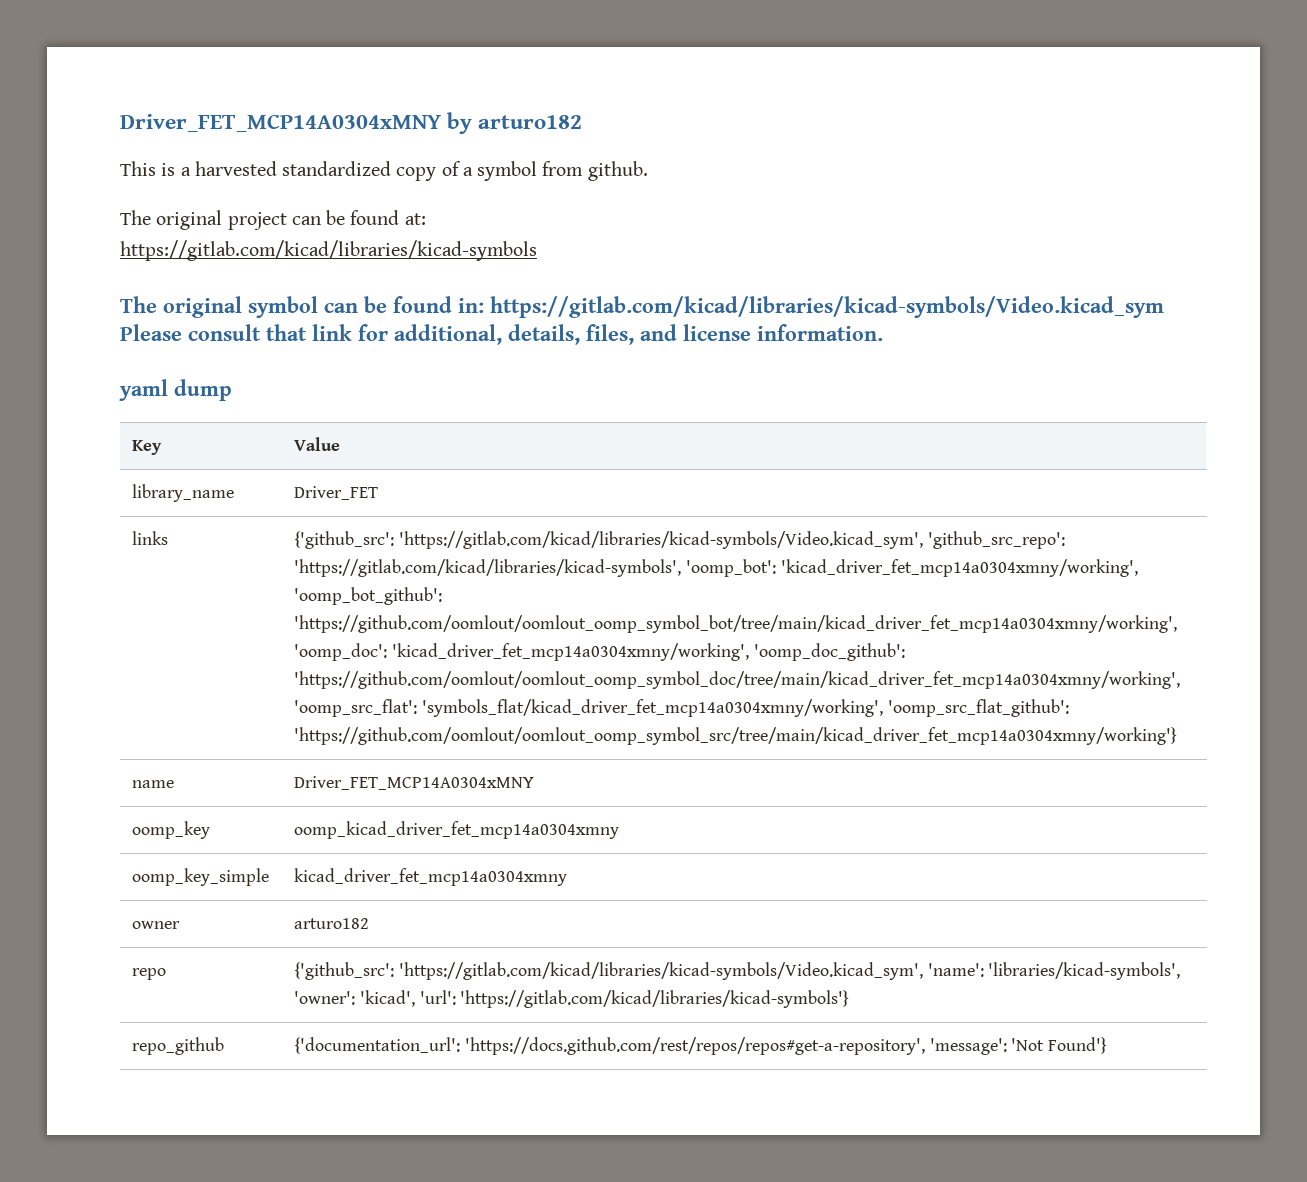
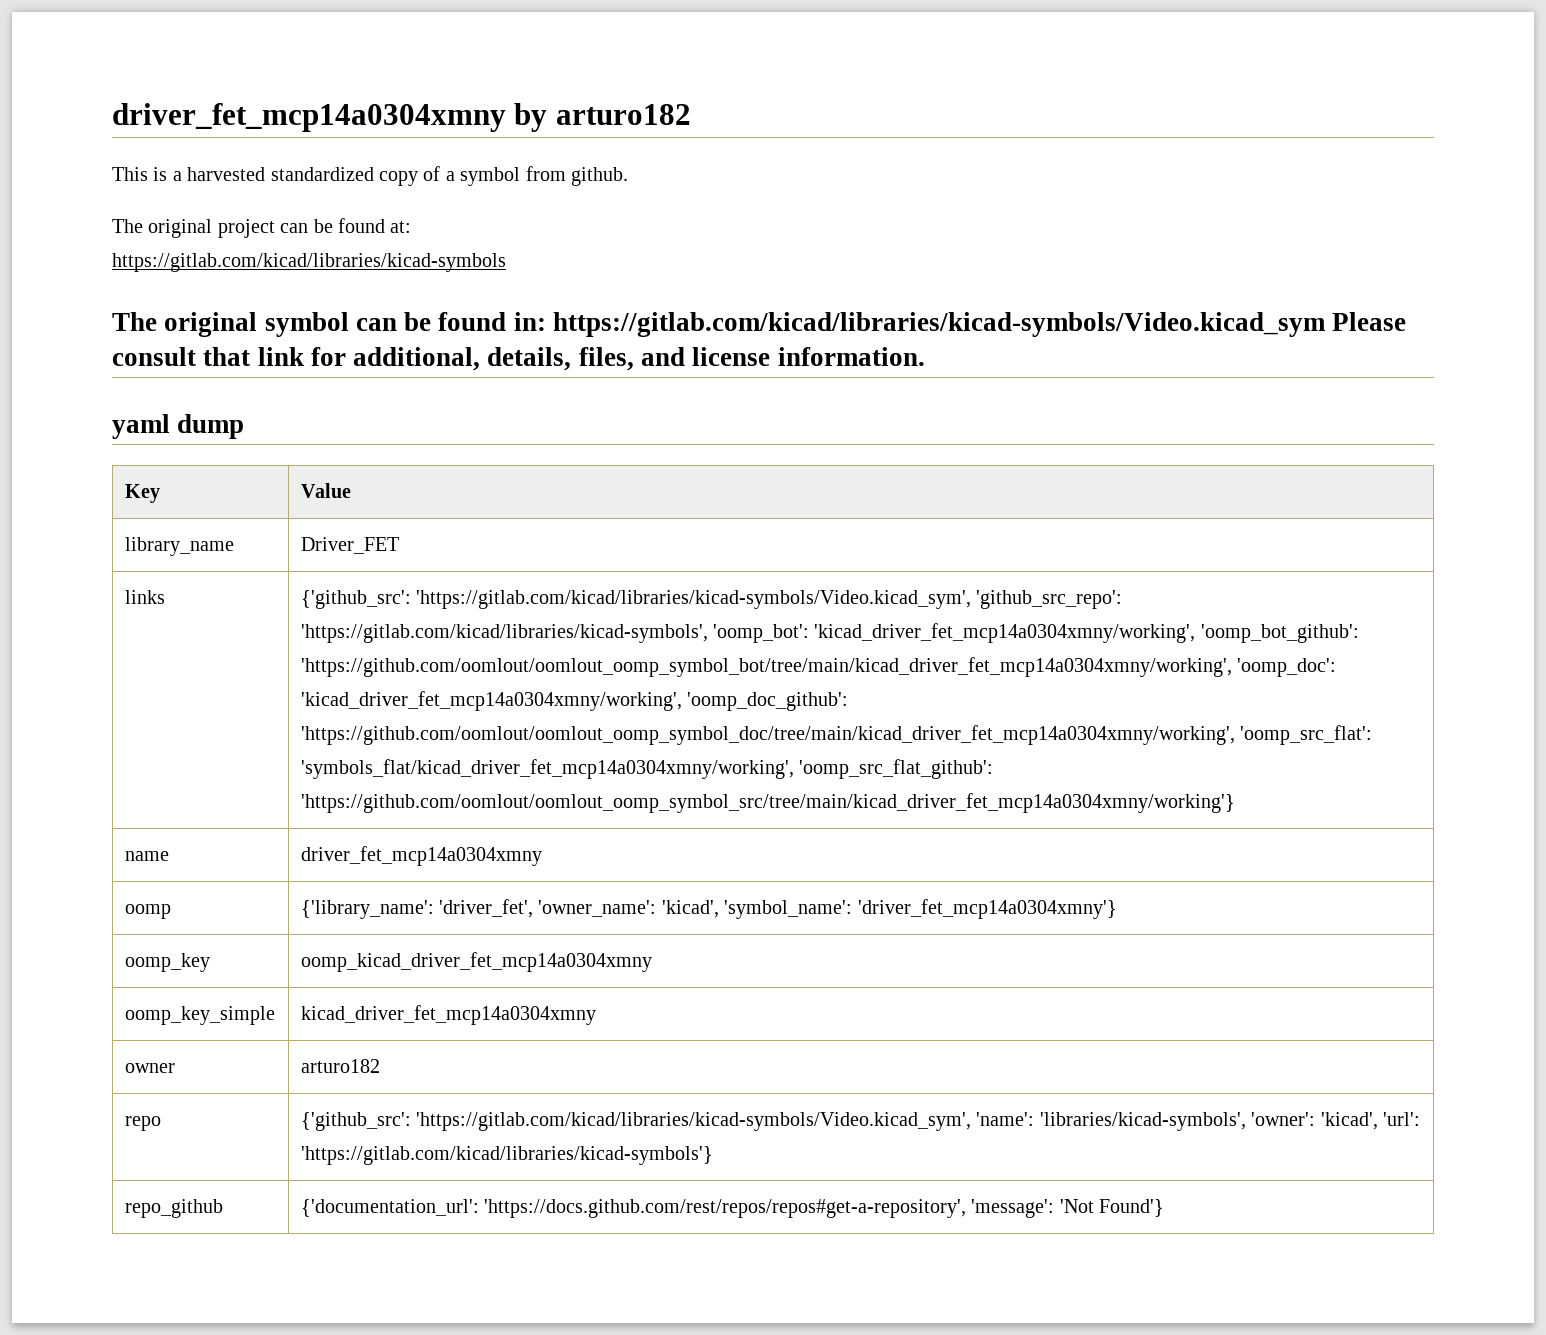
[120,114,441,132] Driver_FET_MCP14A0304xMNY -> [112,103,506,132] driver_fet_mcp14a0304xmny
[294,776,535,790] Driver_FET_MCP14A0304xMNY -> [300,846,542,866] [124,904,171,919] [300,899,1117,919] driver_fet_mcp14a0304xmny // oomp | {'library_name': 'driver_fet', 'owner_name': 'kicad', 'symbol_name': 'driver_fet_mcp14a0304xmny'}

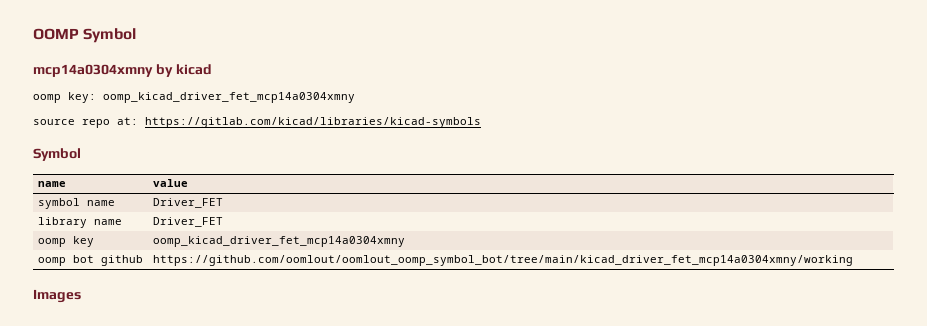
[112,103,691,132] [112,166,628,186] [112,218,385,238] driver_fet_mcp14a0304xmny by arturo182 // This is a harvested standardized copy of a symbol from github. // The original project can be found -> [33,28,137,43] [33,64,212,77] [33,92,355,103] [33,119,110,128] OOMP Symbol // mcp14a0304xmny by kicad // oomp key: oomp_kicad_driver_fet_mcp14a0304xmny // source repo
(412, 227) // -> (138, 121) none
[112,312,1407,337] [112,347,925,371] [112,414,245,439] [124,484,160,503] [300,483,351,498] [124,537,234,556] [300,537,399,554] [124,590,165,604] [300,590,1123,609] [300,623,1359,643] [300,657,1337,677] [300,691,849,711] [300,725,1373,745] [300,759,994,779] [300,793,1235,813] [124,851,169,861] [300,846,542,866] [124,904,171,919] [300,899,1117,919] [124,953,210,972] [300,952,652,972] [124,1006,275,1025] [300,1005,596,1025] [124,1063,175,1073] [300,1059,380,1073] [124,1116,161,1131] [300,1112,1421,1131] [300,1146,713,1165] [124,1199,223,1218] [300,1199,1165,1218] The original symbol can be found in: https://gitlab.com/kicad/libraries/kicad-symbols/Video.kicad_sym Please consult that link for additional, details, files, and license information. // yaml dump // Key | Value // library_name | Driver_FET // links | {'github_src': 'https://gitlab.com/kicad/libraries/kicad-symbols/Video.kicad_sym', 'github_src_repo': 'https://gitlab.com/kicad/libraries/kicad-symbols', 'oomp_bot': 'kicad_driver_fet_mcp14a0304xmny/working', 'oomp_bot_github': 'https://github.com/oomlout/oomlout_oomp_symbol_bot/tree/main/kicad_driver_fet_mcp14a0304xmny/working', 'oomp_doc': 'kicad_driver_fet_mcp14a0304xmny/working', 'oomp_doc_github': 'https://github.com/oomlout/oomlout_oomp_symbol_doc/tree/main/kicad_driver_fet_mcp14a0304xmny/working', 'oomp_src_flat': 'symbols_flat/kicad_driver_fet_mcp14a0304xmny/working', 'oomp_src_flat_github': 'https://github.com/oomlout/oomlout_oomp_symbol_src/tree/main/kicad_driver_fet_mcp14a0304xmny/working'} // name | driver_fet_mcp14a0304xmny // oomp | {'library_name': 'driver_fet', 'owner_name': 'kicad', 'symbol_name': 'driver_fet_mcp14a0304xmny'} // oomp_key | oomp_kicad_driver_fet_mcp14a0304xmny // oomp_key_simple | kicad_driver_fet_mcp14a0304xmny // owner | arturo182 // repo | {'github_src': 'https://gitlab.com/kicad/libraries/kicad-symbols/Video.kicad_sym', 'name': 'libraries/kicad-symbols', 'owner': 'kicad', 'url': 'https://gitlab.com/kicad/libraries/kicad-symbols'} // repo_github | {'documentation_url': 'https://docs.github.com/rest/repos/repos#get-a-repository', 'message': 'Not Found'} -> [33,148,81,161] [38,181,67,187] [153,179,189,187] [38,198,116,209] [153,198,224,208] [38,217,123,228] [153,217,224,227] [38,236,95,247] [153,236,406,247] [38,255,144,266] [153,255,854,266] [33,289,81,303] Symbol // name | value // symbol name | Driver_FET // library name | Driver_FET // oomp key | oomp_kicad_driver_fet_mcp14a0304xmny // oomp bot github | https://github.com/oomlout/oomlout_oomp_symbol_bot/tree/main/kicad_driver_fet_mcp14a0304xmny/working // Images

